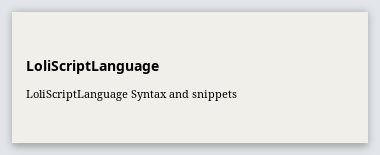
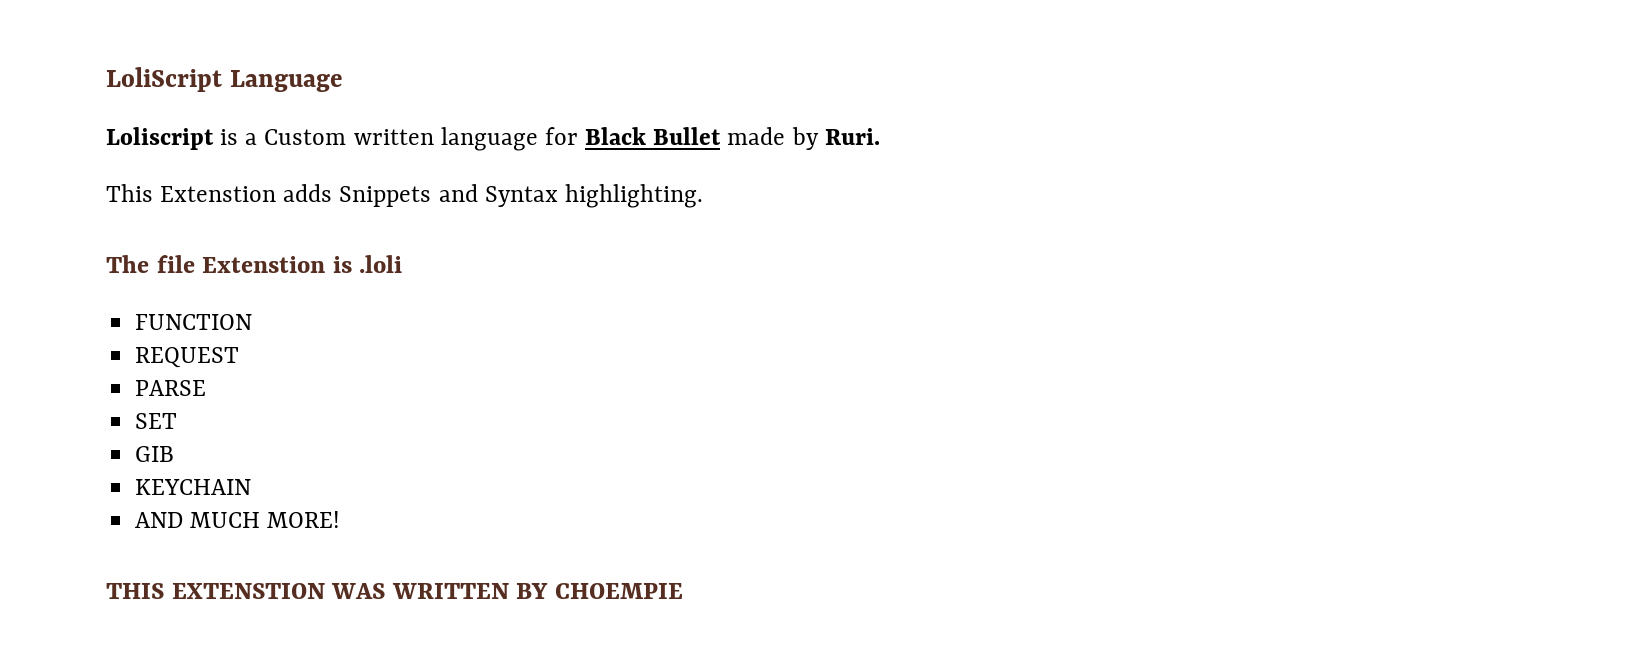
[26,60,159,74] [26,90,237,101] LoliScriptLanguage // LoliScriptLanguage Syntax and snippets -> [106,67,343,92] [106,127,880,151] [106,184,703,208] [106,255,403,273] [135,314,253,330] [135,347,240,368] [135,380,207,396] [135,413,178,429] [135,446,175,462] [135,479,252,495] [135,511,341,528] [106,583,683,599] LoliScript Language // Loliscript is a Custom written language for Black Bullet made by Ruri. // This Extenstion adds Snippets and Syntax highlighting. // The file Extenstion is .loli // FUNCTION // REQUEST // PARSE // SET // GIB // KEYCHAIN // AND MUCH MORE! // THIS EXTENSTION WAS WRITTEN BY CHOEMPIE

